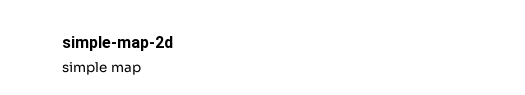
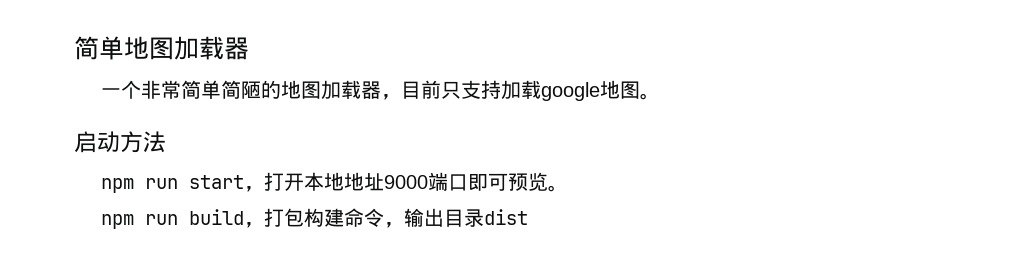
[62,36,173,51] [62,62,141,75] simple-map-2d // simple map -> [74,36,249,60] [100,80,660,101] [74,131,166,153] [100,172,568,193] [100,208,528,229] 简单地图加载器 // 一个非常简单简陋的地图加载器，目前只支持加载google地图。 // 启动方法 // npm run start，打开本地地址9000端口即可预览。 // npm run build，打包构建命令，输出目录dist

